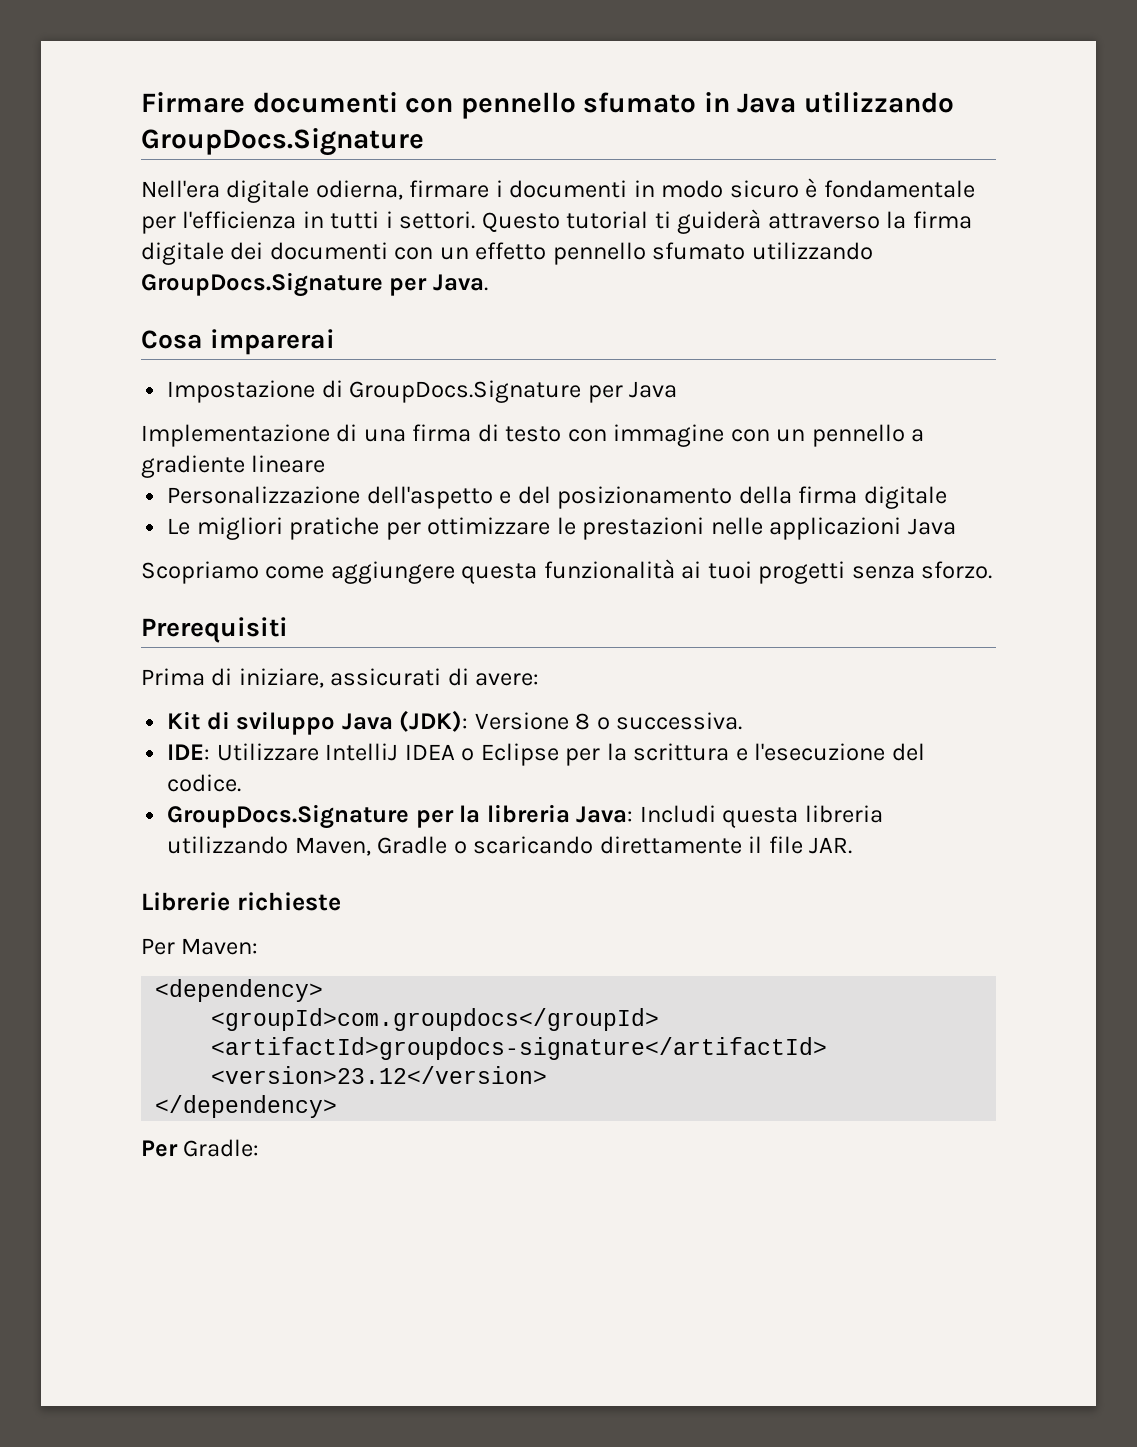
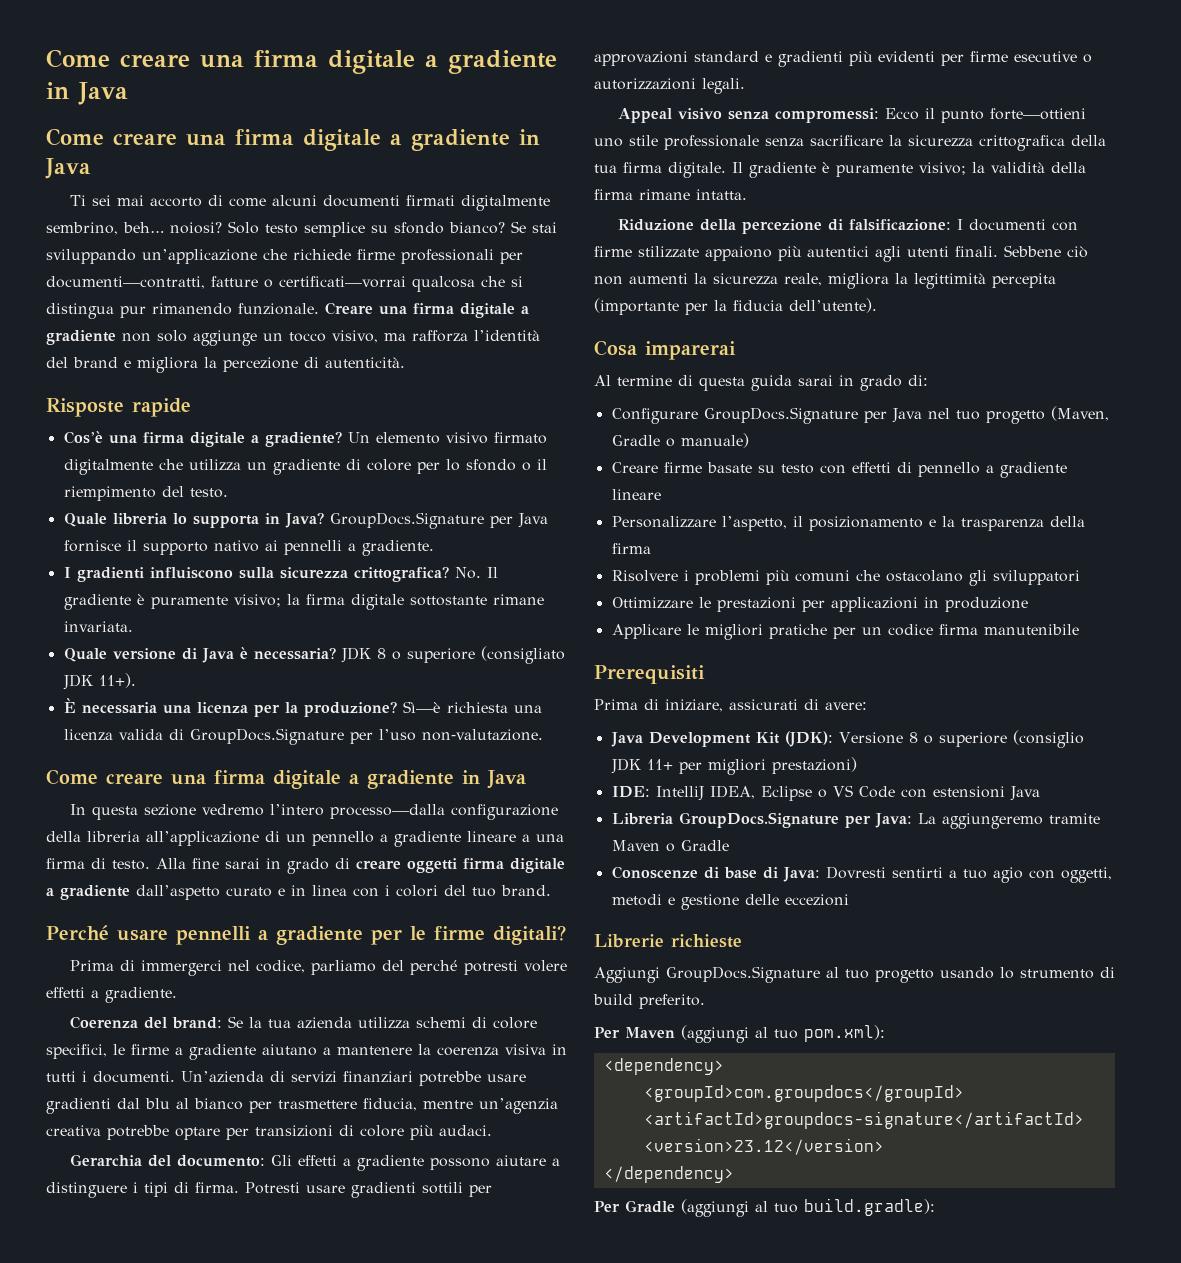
[141,92,954,119] [141,128,424,156] [141,178,975,203] [141,209,972,234] [141,242,873,265] [141,272,488,297] [141,329,336,355] [167,380,678,403] [141,424,770,447] Firmare documenti con pennello sfumato in Java utilizzando GroupDocs.Signature // Nell'era digitale odierna, firmare i documenti in modo sicuro è fondamentale per l'efficienza in tutti i settori. Questo tutorial ti guiderà attraverso la firma digitale dei documenti con un effetto pennello sfumato utilizzando GroupDocs.Signature per Java. // Cosa imparerai // Impostazione di GroupDocs.Signature per Java // Implementazione di una firma di testo con immagine con -> [46,49,557,74] [46,82,128,105] [46,128,540,151] [45,158,91,179] [69,195,550,211] [46,221,557,237] [46,249,523,264] [46,276,523,292] [46,302,529,319] [46,330,540,346] [46,357,405,373] [46,398,191,417] [63,431,547,447] [63,459,547,475] [63,486,228,501] [63,512,548,529] [63,540,434,556] [63,566,498,582] [63,594,544,610] [63,621,133,632] [63,646,565,664] [62,673,136,690] [63,698,542,717] [63,728,543,745] [46,769,526,789] [69,804,558,820] [46,831,280,846] Come creare una firma digitale a gradiente in Java // Come creare una firma digitale a gradiente in Java // Ti sei mai accorto di come alcuni documenti firmati digitalmente sembrino, beh… noiosi? Solo testo semplice su sfondo bianco? Se stai sviluppando un’applicazione che richiede firme professionali per documenti—contratti, fatture o certificati—vorrai qualcosa che si distingua pur rimanendo funzionale. Creare una firma digitale a gradiente non solo aggiunge un tocco visivo, ma rafforza l’identità del brand e migliora la percezione di autenticità. // Risposte rapide // Cos’è una firma digitale a gradiente? Un elemento visivo firmato digitalmente che utilizza un gradiente di colore per lo sfondo o il riempimento del testo. // Quale libreria lo supporta in Java? GroupDocs.Signature per Java fornisce il supporto nativo ai pennelli a gradiente. // I gradienti influiscono sulla sicurezza crittografica? No. Il gradiente è puramente visivo; la firma digitale sottostante rimane invariata. // Quale versione di Java è necessaria? JDK 8 o superiore (consigliato JDK 11+). // È necessaria una licenza per la produzione? Sì—è richiesta una licenza valida di GroupDocs.Signature per l’uso non‑valutazione. // Come creare una firma digitale a gradiente in Java // In questa sezione vedremo l’intero processo—dalla configurazione della libreria all’applicazione di
[167,486,947,509] [167,517,956,540] [141,559,993,584] // Personalizzazione dell'aspetto e del posizionamento della firma digitale // Le migliori pratiche per ottimizzare le prestazioni nelle applicazioni Java // Scopriamo come aggiungere questa funzionalità ai tuoi progetti senza sforzo. -> [522,834,564,842] [46,858,565,874] [46,885,551,900] [46,925,566,945] [69,960,567,976] [46,987,177,1003] [69,1016,537,1029] [46,1044,567,1060] [46,1071,526,1086] [46,1098,558,1114] [46,1125,492,1140] [69,1154,560,1171] [46,1182,492,1198] [594,51,1092,67] [594,78,745,94] [617,108,1086,123] [594,135,1106,151] [594,162,1086,178] [594,189,747,200] [617,219,1078,234] [594,245,1088,262] [594,273,1056,289] [594,298,877,315] [594,340,736,360] [594,375,928,391] [611,406,1109,424] [611,433,749,448] [611,462,1067,478] [611,489,661,500] [611,516,1085,531] [611,543,651,554] [611,570,1080,586] [611,597,1028,612] [611,624,1079,640] a una firma di testo. Alla fine sarai in grado di creare oggetti firma digitale a gradiente dall’aspetto curato e in linea con i colori del tuo brand. // Perché usare pennelli a gradiente per le firme digitali? // Prima di immergerci nel codice, parliamo del perché potresti volere effetti a gradiente. // Coerenza del brand: Se la tua azienda utilizza schemi di colore specifici, le firme a gradiente aiutano a mantenere la coerenza visiva in tutti i documenti. Un’azienda di servizi finanziari potrebbe usare gradienti dal blu al bianco per trasmettere fiducia, mentre un’agenzia creativa potrebbe optare per transizioni di colore più audaci. // Gerarchia del documento: Gli effetti a gradiente possono aiutare a distinguere i tipi di firma. Potresti usare gradienti sottili per approvazioni standard e gradienti più evidenti per firme esecutive o autorizzazioni legali. // Appeal visivo senza compromessi: Ecco il punto forte—ottieni uno stile professionale senza sacrificare la sicurezza crittografica della tua firma digitale. Il gradiente è puramente visivo; la validità della firma rimane intatta. // Riduzione della percezione di falsificazione: I documenti con firme stilizzate appaiono più autentici agli utenti finali. Sebbene ciò non aumenti la sicurezza reale, migliora la legittimità percepita (importante per la fiducia dell’utente). // Cosa imparerai // Al termine di questa guida sarai in grado di: // Configurare GroupDocs.Signature per Java nel tuo progetto (Maven, Gradle o manuale) // Creare firme basate su testo con effetti di pennello a gradiente lineare // Personalizzare l’aspetto, il posizionamento e la trasparenza della firma // Risolvere i problemi più comuni che ostacolano gli sviluppatori // Ottimizzare le prestazioni per applicazioni in produzione // Applicare le migliori pratiche per un codice firma manutenibile
[167,710,743,735] [167,743,925,766] [167,774,242,792] [167,804,883,829] [167,836,853,856] [141,892,341,911] [141,938,259,955] Kit di sviluppo Java (JDK): Versione 8 o successiva. // IDE: Utilizzare IntelliJ IDEA o Eclipse per la scrittura e l'esecuzione del codice. // GroupDocs.Signature per la libreria Java: Includi questa libreria utilizzando Maven, Gradle o scaricando direttamente il file JAR. // Librerie richieste // Per Maven: -> [610,730,1084,748] [610,757,857,775] [611,785,1040,801] [611,812,1100,829] [611,840,729,852] [611,866,1112,883] [611,894,849,910] [594,934,742,948] [594,966,1115,983] [593,994,705,1009] [594,1025,885,1043] Java Development Kit (JDK): Versione 8 o superiore (consiglio JDK 11+ per migliori prestazioni) // IDE: IntelliJ IDEA, Eclipse o VS Code con estensioni Java // Libreria GroupDocs.Signature per Java: La aggiungeremo tramite Maven o Gradle // Conoscenze di base di Java: Dovresti sentirti a tuo agio con oggetti, metodi e gestione delle eccezioni // Librerie richieste // Aggiungi GroupDocs.Signature al tuo progetto usando lo strumento di build preferito. // Per Maven (aggiungi al tuo pom.xml):
[183,1139,260,1157] Gradle: -> [625,1198,935,1217] Gradle (aggiungi al tuo build.gradle):

